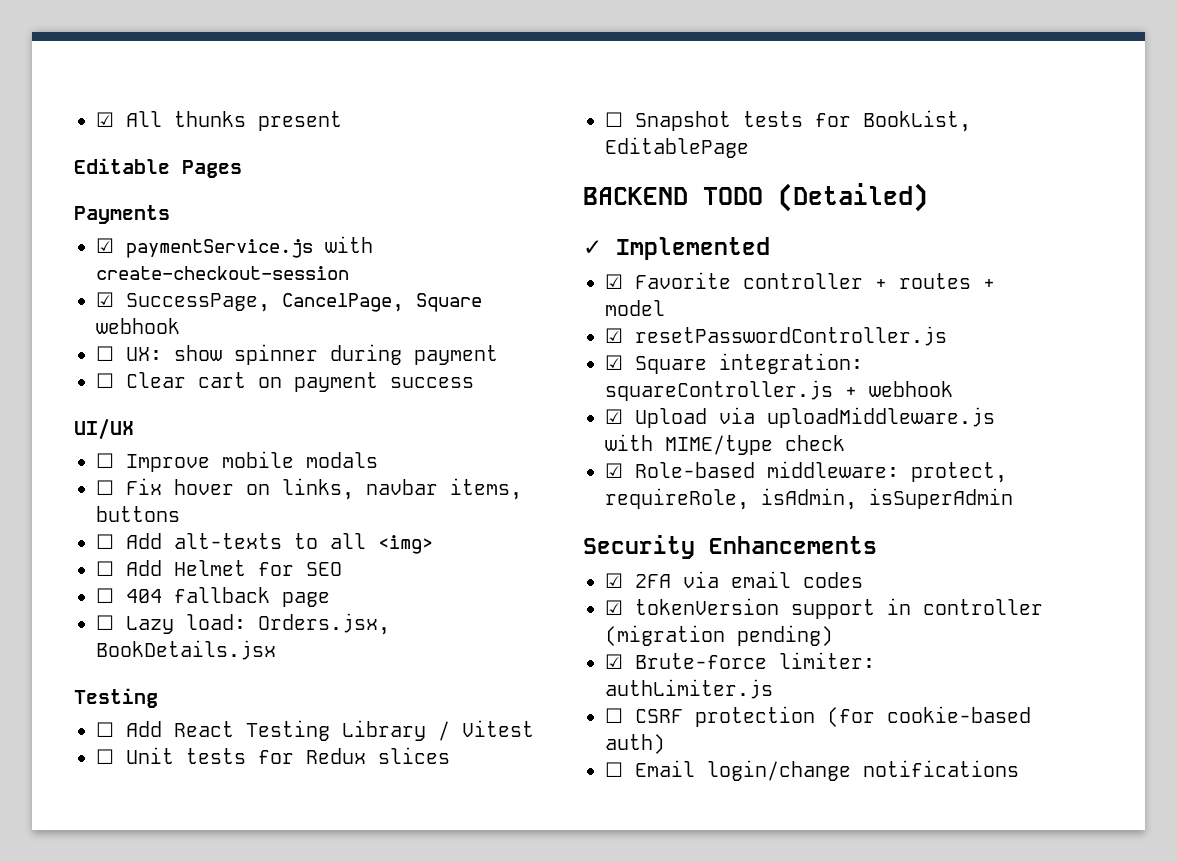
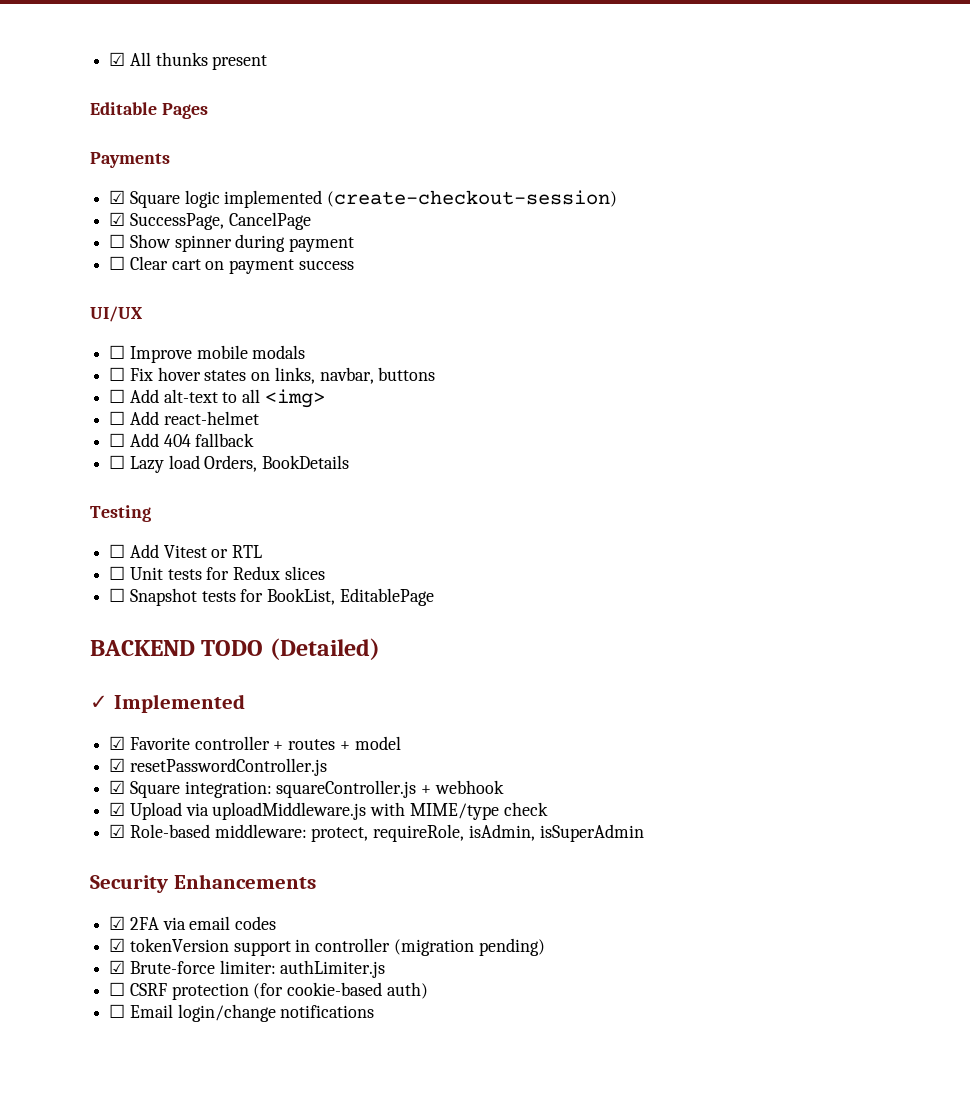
[126,236,373,258] [96,266,349,280] paymentService.js with create-checkout-session -> [129,190,618,208] Square logic implemented (create-checkout-session)
[282,293,482,312] [96,318,180,334] [96,345,222,361] CancelPage, Square webhook // ☐ UX: show -> [228,212,311,230] [109,234,171,248] CancelPage // ☐ Show
(234, 487) none -> [204,370,247,381] states
[366,478,522,500] navbar items, -> [319,367,374,384] navbar,
[174,533,282,549] alt-texts -> [163,389,218,403] alt-text
[174,560,342,576] [96,588,114,603] Helmet for SEO // ☐ -> [163,411,259,425] [109,433,159,447] react-helmet // ☐ Add
[282,592,330,607] page -> (255, 440) none
[186,613,390,635] [96,640,276,660] load: Orders.jsx, BookDetails.jsx -> [168,455,350,472] load Orders, BookDetails
[174,720,450,741] React Testing Library / -> (159, 551) none
(534, 728) none -> [211,545,263,558] or RTL

